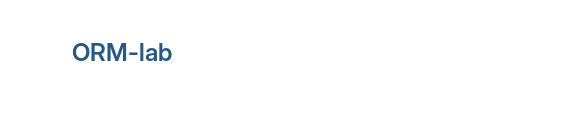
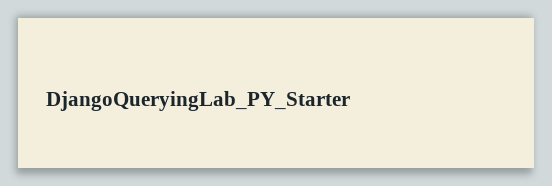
[72,43,172,61] ORM-lab -> [46,91,350,111] DjangoQueryingLab_PY_Starter

